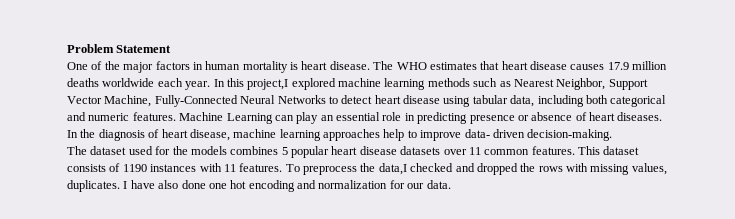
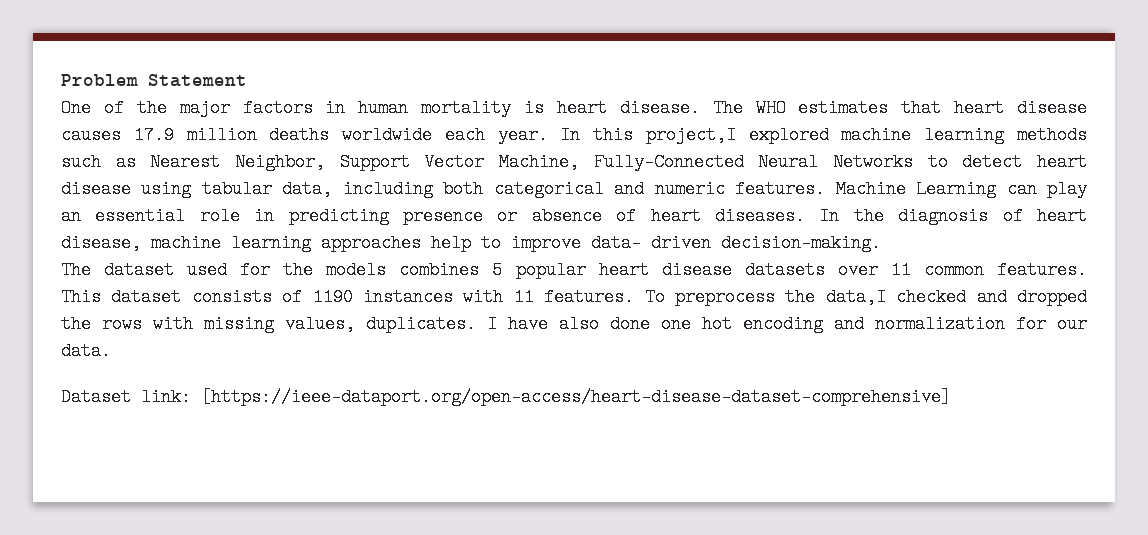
(451, 184) none -> [61,388,951,406] // Dataset link: [https://ieee-dataport.org/open-access/heart-disease-dataset-comprehensive]

